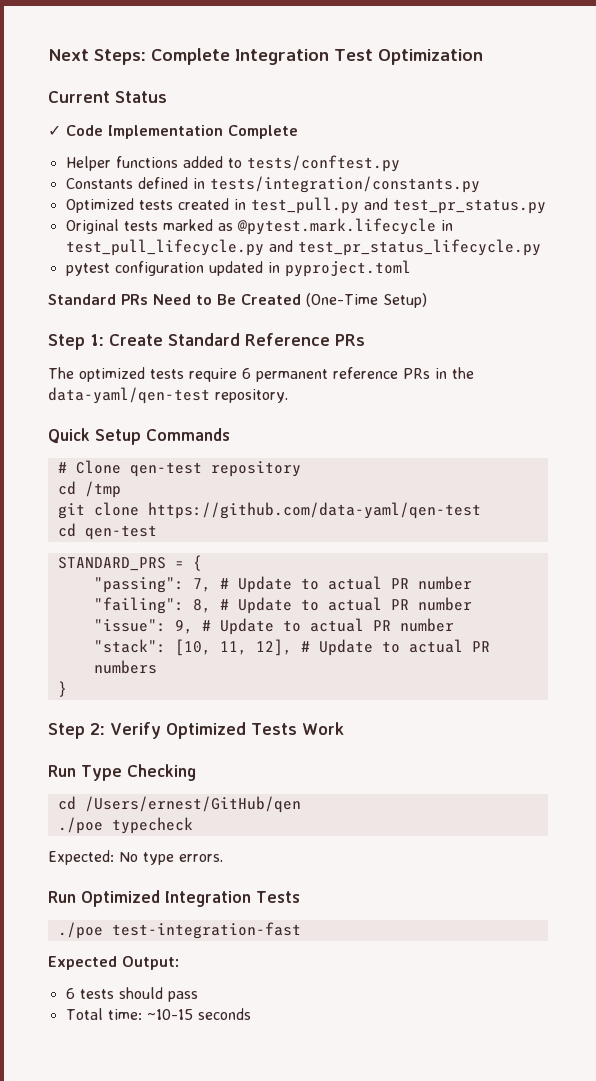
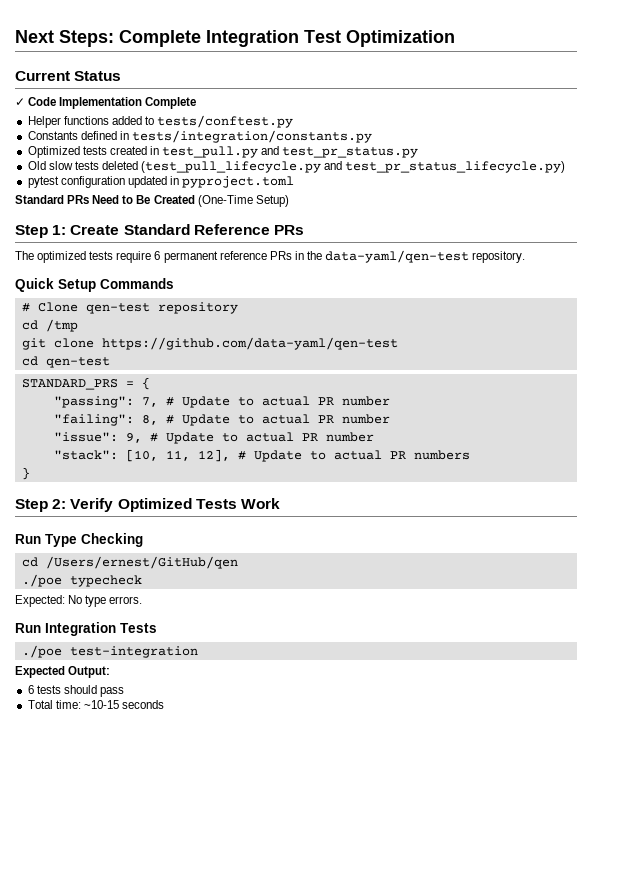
[65,218,453,235] [65,239,541,256] Original tests marked as @pytest.mark.lifecycle in test_pull_lifecycle.py and test_pr_status_lifecycle.py -> [27,161,566,173] Old slow tests deleted (test_pull_lifecycle.py and test_pr_status_lifecycle.py)
[81,890,160,907] Optimized -> (41, 628) none
[111,922,301,939] test-integration-fast -> [69,646,198,658] test-integration

